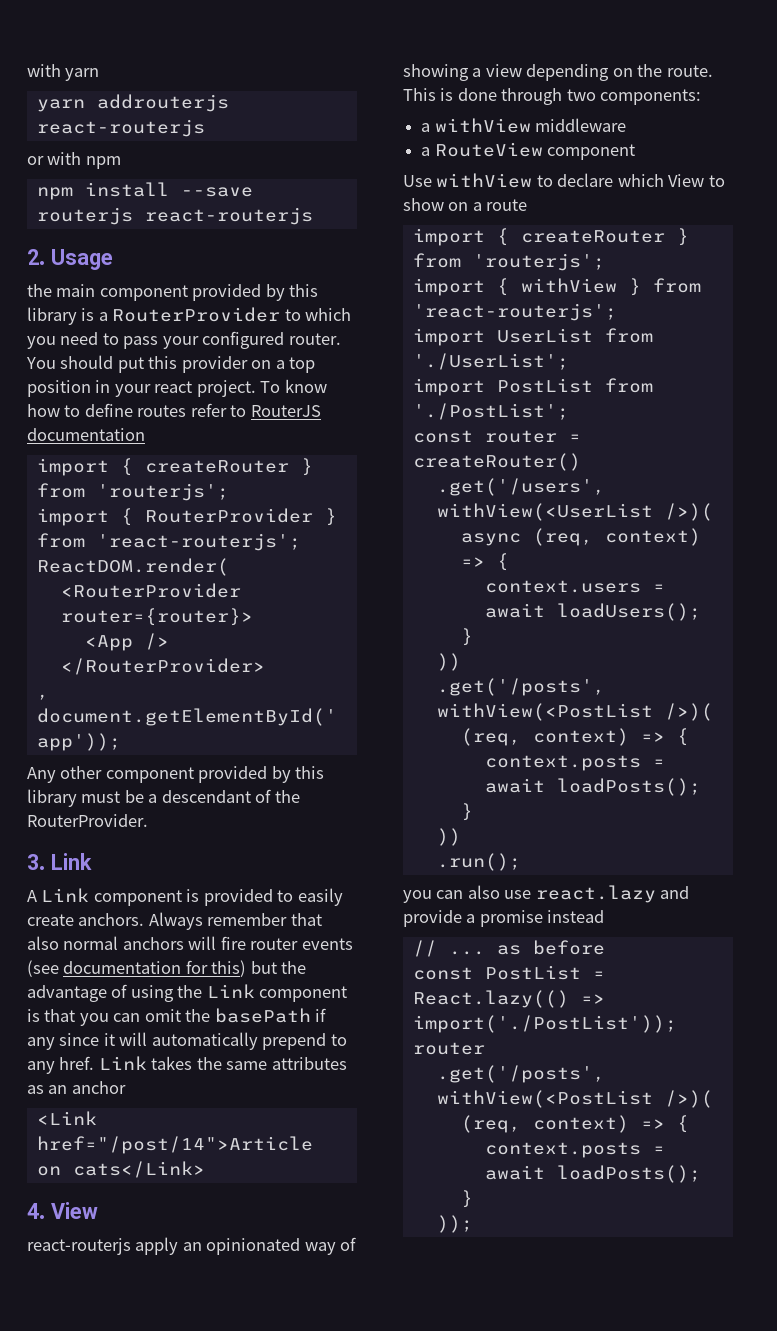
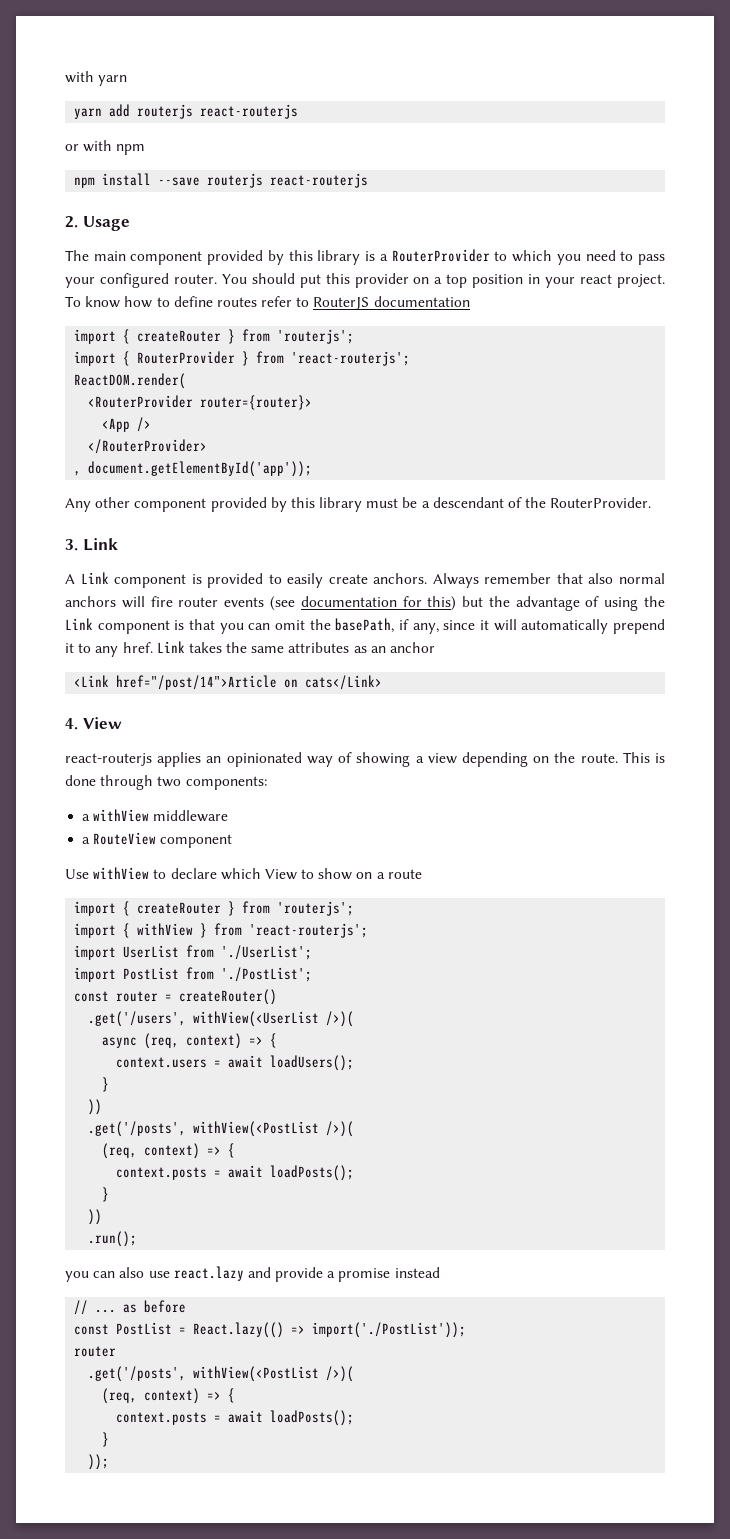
[96,94,229,112] addrouterjs -> [109,104,194,119] add routerjs
[27,284,52,297] the -> [65,250,89,261] The
[214,1008,327,1023] [27,1037,55,1050] basePath if any -> [335,618,439,634] basePath, if any,
(327, 1041) none -> [65,643,74,653] it
[135,1237,179,1255] apply -> [157,752,202,767] applies

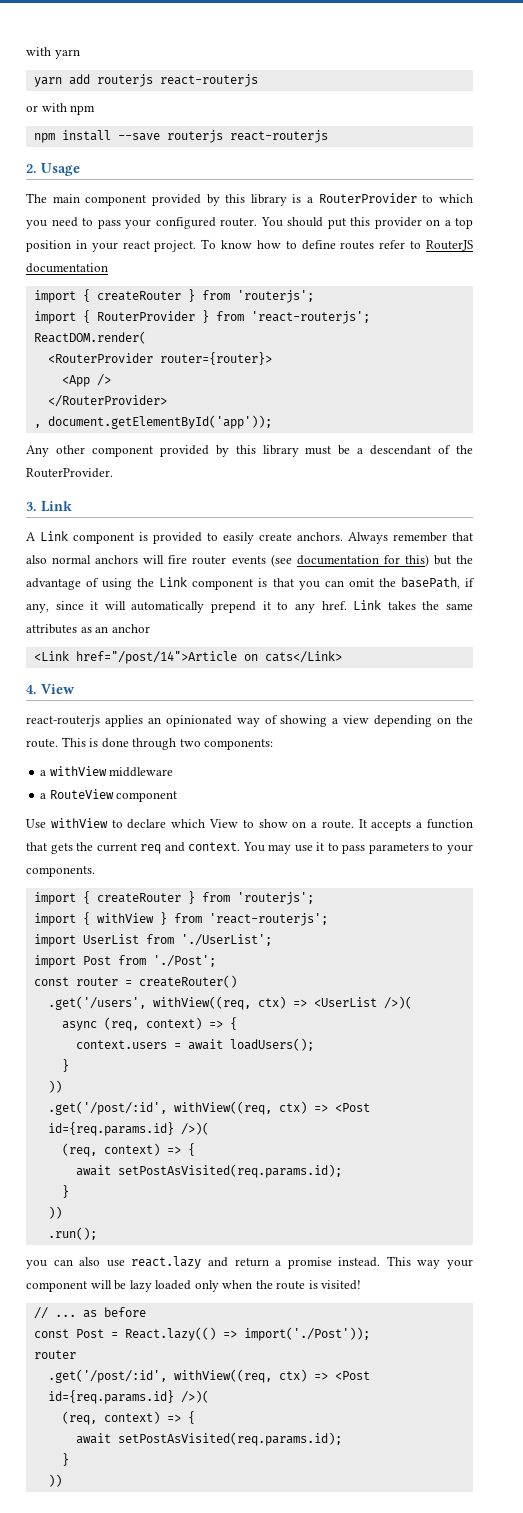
[387,869,422,879] route -> [321,819,473,831] [26,842,473,854] [26,866,95,877] route. It accepts a function that gets the current req and context. You may use it to pass parameters to your components.
[123,967,313,982] PostList from './PostList'; -> [82,955,216,967] Post from './Post';
[193,1011,320,1027] withView(<UserList -> [152,996,377,1010] withView((req, ctx) => <UserList
[88,1121,355,1137] [102,1143,236,1159] [116,1165,355,1181] .get('/posts', withView(<PostList />)( // (req, context) => { // context.posts = await loadPosts(); -> [47,1101,370,1115] [47,1122,209,1136] [61,1143,195,1157] [75,1164,342,1178] .get('/post/:id', withView((req, ctx) => <Post id={req.params.id} />)( // (req, context) => { // await setPostAsVisited(req.params.id);
[275,1267,324,1282] provide -> [234,1258,269,1267] return
[394,1267,440,1278] instead -> [338,1256,473,1269] [26,1280,362,1292] instead. This way your component will be lazy loaded only when the route is visited!
[116,1322,173,1335] PostList -> [75,1329,104,1338] Post
[312,1322,467,1338] import('./PostList')); -> [243,1327,370,1341] import('./Post'));
[88,1366,355,1382] [102,1388,236,1404] [116,1410,355,1426] [102,1432,110,1447] [88,1454,110,1470] .get('/posts', withView(<PostList />)( // (req, context) => { // context.posts = await loadPosts(); // } // )); -> [47,1369,370,1383] [47,1390,209,1404] [61,1411,195,1425] [75,1432,342,1446] [61,1453,69,1466] [47,1474,62,1487] .get('/post/:id', withView((req, ctx) => <Post id={req.params.id} />)( // (req, context) => { // await setPostAsVisited(req.params.id); // } // ))

